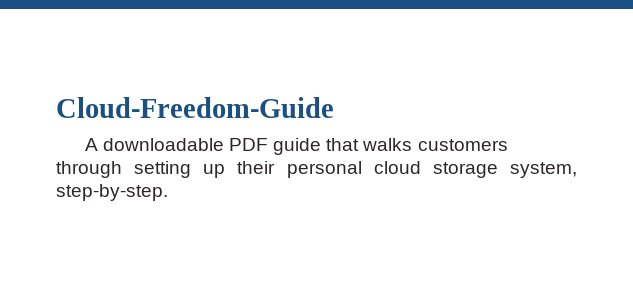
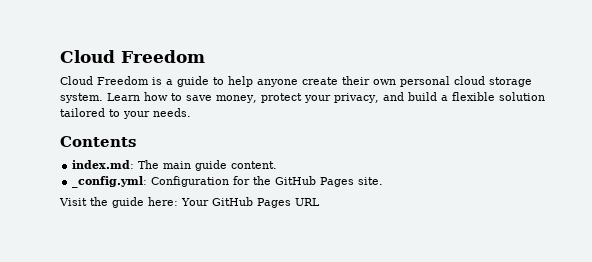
[56,97,334,118] [84,138,508,155] [56,161,577,178] [56,184,168,201] Cloud-Freedom-Guide // A downloadable PDF guide that walks customers through setting up their personal cloud storage system, step-by-step. -> [60,50,205,63] [60,76,532,87] [60,92,545,103] [60,108,191,119] [60,136,136,147] [72,160,278,171] [72,176,384,188] [59,197,320,208] Cloud Freedom // Cloud Freedom is a guide to help anyone create their own personal cloud storage system. Learn how to save money, protect your privacy, and build a flexible solution tailored to your needs. // Contents // index.md: The main guide content. // _config.yml: Configuration for the GitHub Pages site. // Visit the guide here: Your GitHub Pages URL

